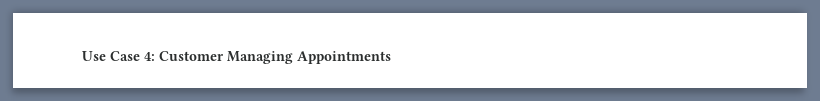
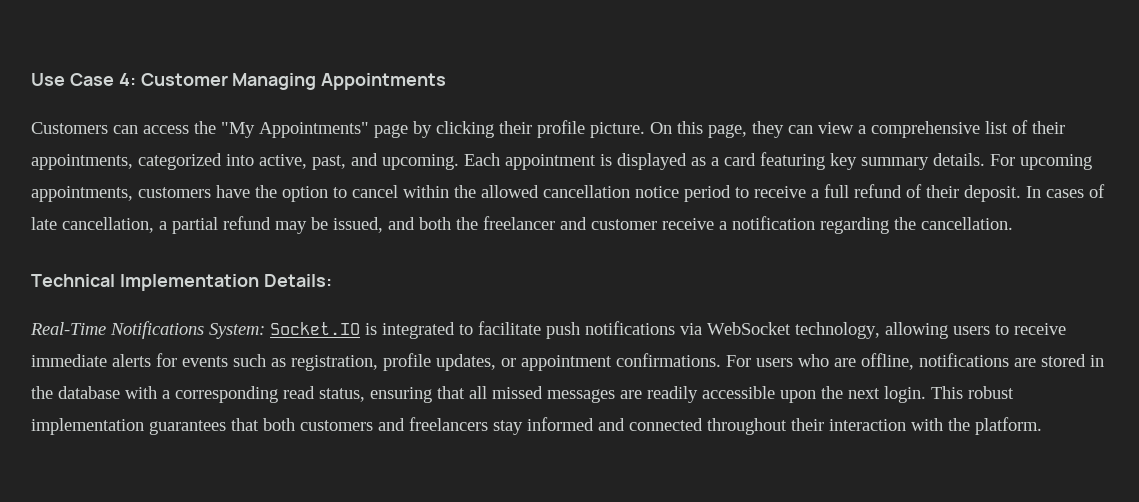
(391, 57) none -> [31,120,1065,138] [31,152,1092,170] [31,184,1105,202] [31,216,1013,234] [31,274,332,291] [30,321,1066,339] [31,353,1104,371] [31,386,1014,403] [31,417,1042,435] // Customers can access the "My Appointments" page by clicking their profile picture. On this page, they can view a comprehensive list of their appointments, categorized into active, past, and upcoming. Each appointment is displayed as a card featuring key summary details. For upcoming appointments, customers have the option to cancel within the allowed cancellation notice period to receive a full refund of their deposit. In cases of late cancellation, a partial refund may be issued, and both the freelancer and customer receive a notification regarding the cancellation. // Technical Implementation Details: // Real-Time Notifications System: Socket.IO is integrated to facilitate push notifications via WebSocket technology, allowing users to receive immediate alerts for events such as registration, profile updates, or appointment confirmations. For users who are offline, notifications are stored in the database with a corresponding read status, ensuring that all missed messages are readily accessible upon the next login. This robust implementation guarantees that both customers and freelancers stay informed and connected throughout their interaction with the platform.

